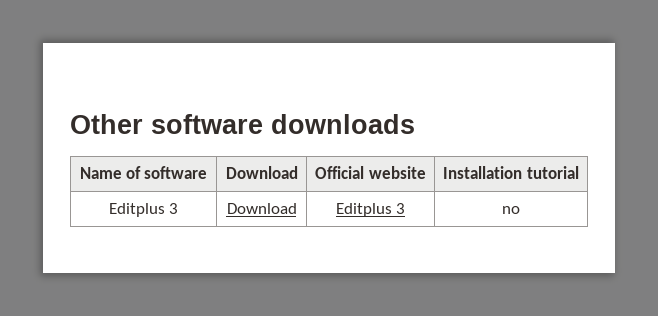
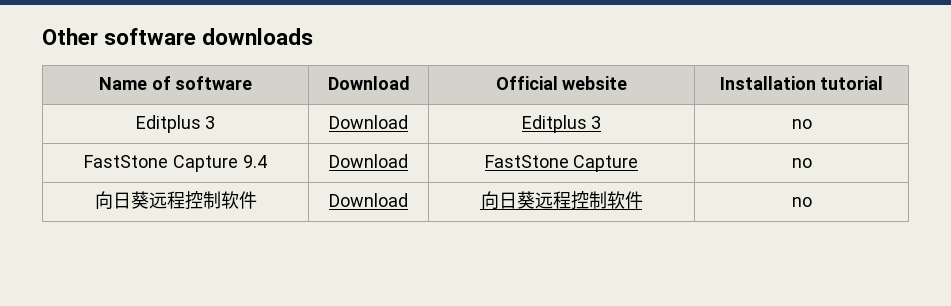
(520, 210) none -> [84,155,267,172] [329,154,408,168] [484,155,639,172] [791,158,812,168] [94,191,257,210] [329,193,408,207] [480,191,643,210] [791,197,812,207] // FastStone Capture 9.4 | Download | FastStone Capture | no // 向日葵远程控制软件 | Download | 向日葵远程控制软件 | no

